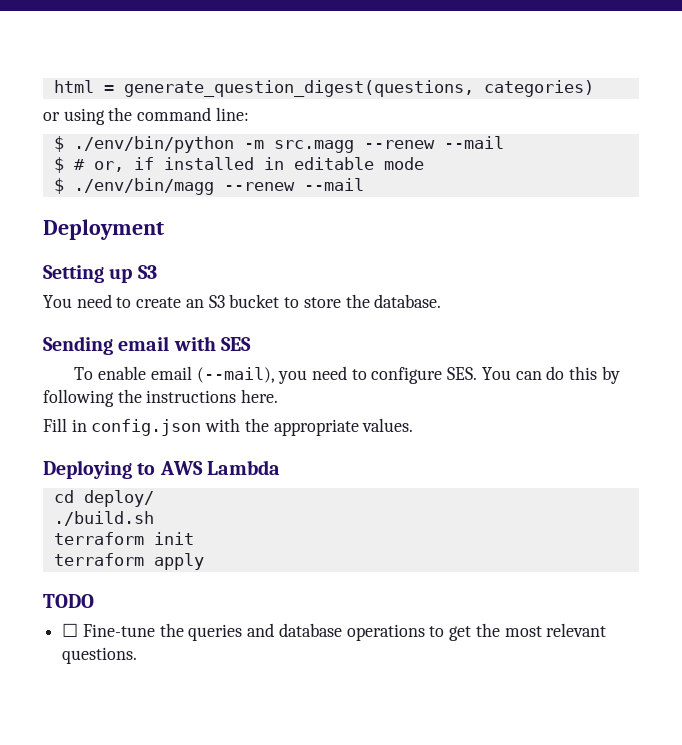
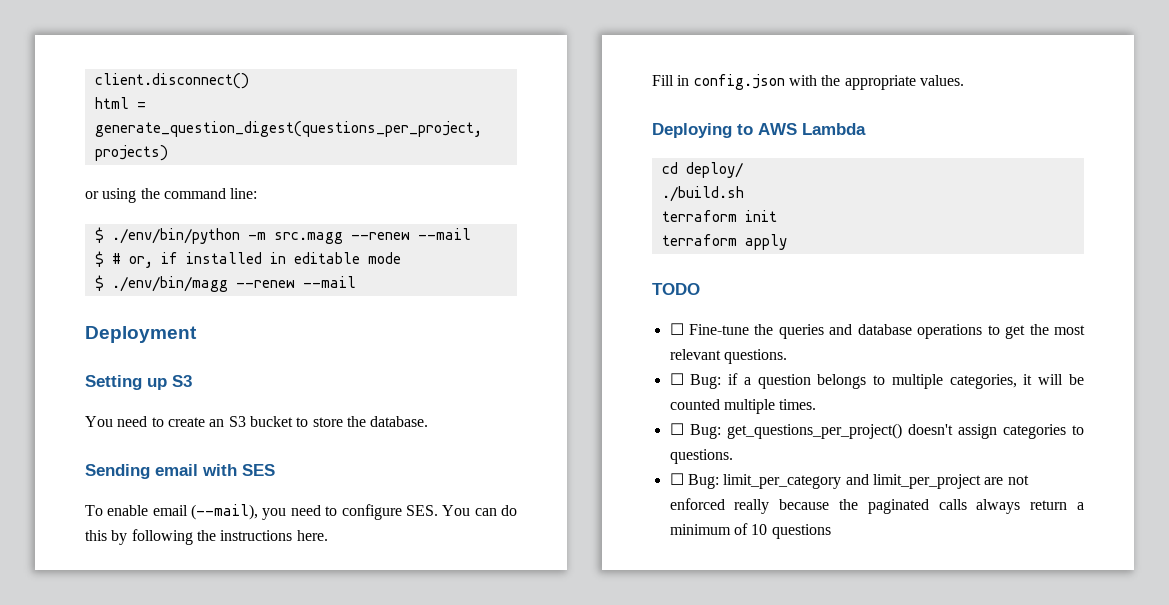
(53, 86) none -> [94,73,249,89] client.disconnect() //
[123,80,594,97] generate_question_digest(questions, categories) -> [94,121,482,137] [94,145,168,161] generate_question_digest(questions_per_project, projects)
(138, 655) none -> [669,373,1084,389] [669,399,817,414] [669,423,1084,439] [669,449,733,464] [669,473,1029,489] [669,498,1084,514] [669,523,831,539] // ☐ Bug: if a question belongs to multiple categories, it will be counted multiple times. // ☐ Bug: get_questions_per_project() doesn't assign categories to questions. // ☐ Bug: limit_per_category and limit_per_project are not enforced really because the paginated calls always return a minimum of 10 questions

